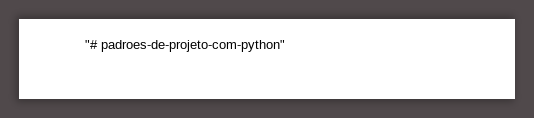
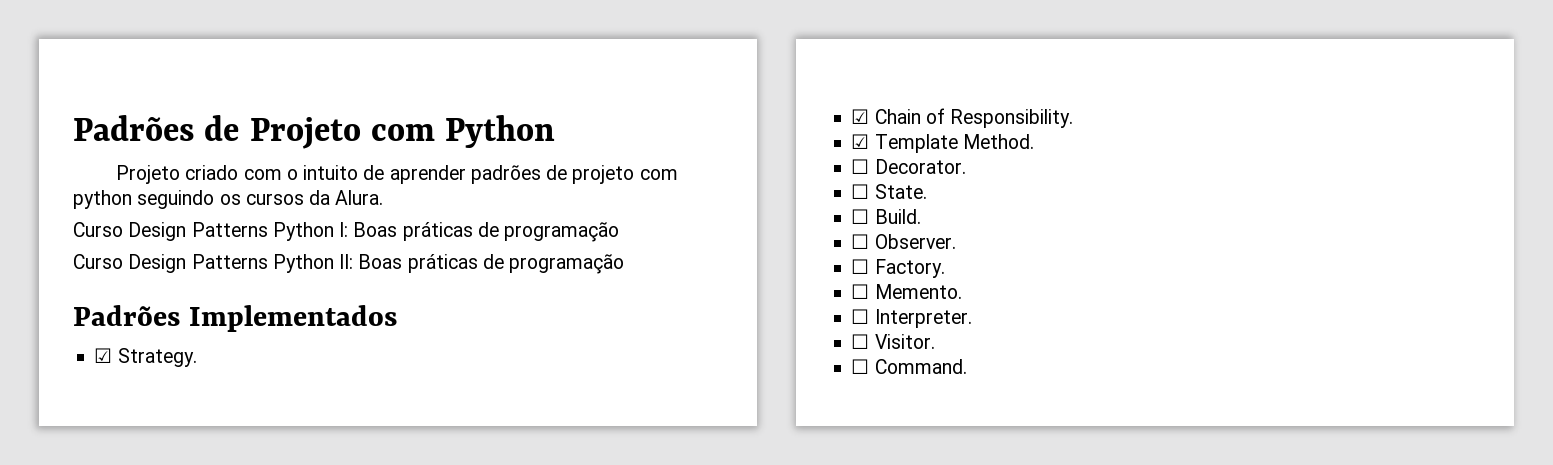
[85,40,285,52] "# padroes-de-projeto-com-python" -> [73,115,556,149] [116,165,678,184] [73,190,384,209] [73,222,620,242] [73,254,625,274] [73,305,397,332] [94,348,197,367] [851,108,1074,128] [851,134,1034,153] [851,159,966,174] [851,184,927,199] [851,209,921,224] [851,234,956,249] [851,259,945,278] [851,284,962,299] [851,309,972,328] [851,334,935,349] [851,359,967,374] Padrões de Projeto com Python // Projeto criado com o intuito de aprender padrões de projeto com python seguindo os cursos da Alura. // Curso Design Patterns Python I: Boas práticas de programação // Curso Design Patterns Python II: Boas práticas de programação // Padrões Implementados // ☑ Strategy. // ☑ Chain of Responsibility. // ☑ Template Method. // ☐ Decorator. // ☐ State. // ☐ Build. // ☐ Observer. // ☐ Factory. // ☐ Memento. // ☐ Interpreter. // ☐ Visitor. // ☐ Command.

